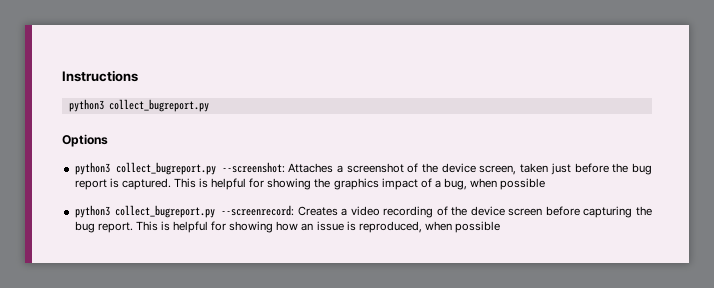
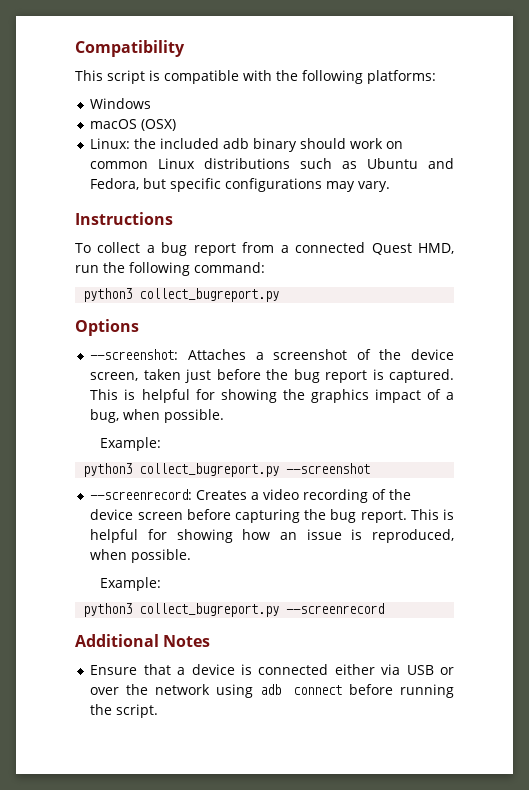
[62,70,138,82] Instructions -> [75,40,185,57] [75,70,436,84] [90,98,152,109] [90,119,177,131] [90,138,404,152] [90,158,455,169] [90,178,391,192] [75,212,173,225] [75,242,454,256] [75,262,265,276] Compatibility // This script is compatible with the following platforms: // Windows // macOS (OSX) // Linux: the included adb binary should work on common Linux distributions such as Ubuntu and Fedora, but specific configurations may vary. // Instructions // To collect a bug report from a connected Quest HMD, run the following command:
[74,162,216,175] python3 collect_bugreport.py -> (139, 327) none
[500,178,546,190] [74,205,216,218] possible // python3 collect_bugreport.py -> [164,409,225,423] [100,437,162,451] [83,463,371,477] possible. // Example: // python3 collect_bugreport.py --screenshot //
[455,221,501,233] possible -> [131,549,192,563] [100,577,162,591] [83,603,385,617] [75,634,211,647] [90,664,454,675] [90,684,455,698] [90,704,159,718] possible. // Example: // python3 collect_bugreport.py --screenrecord // Additional Notes // Ensure that a device is connected either via USB or over the network using adb connect before running the script.

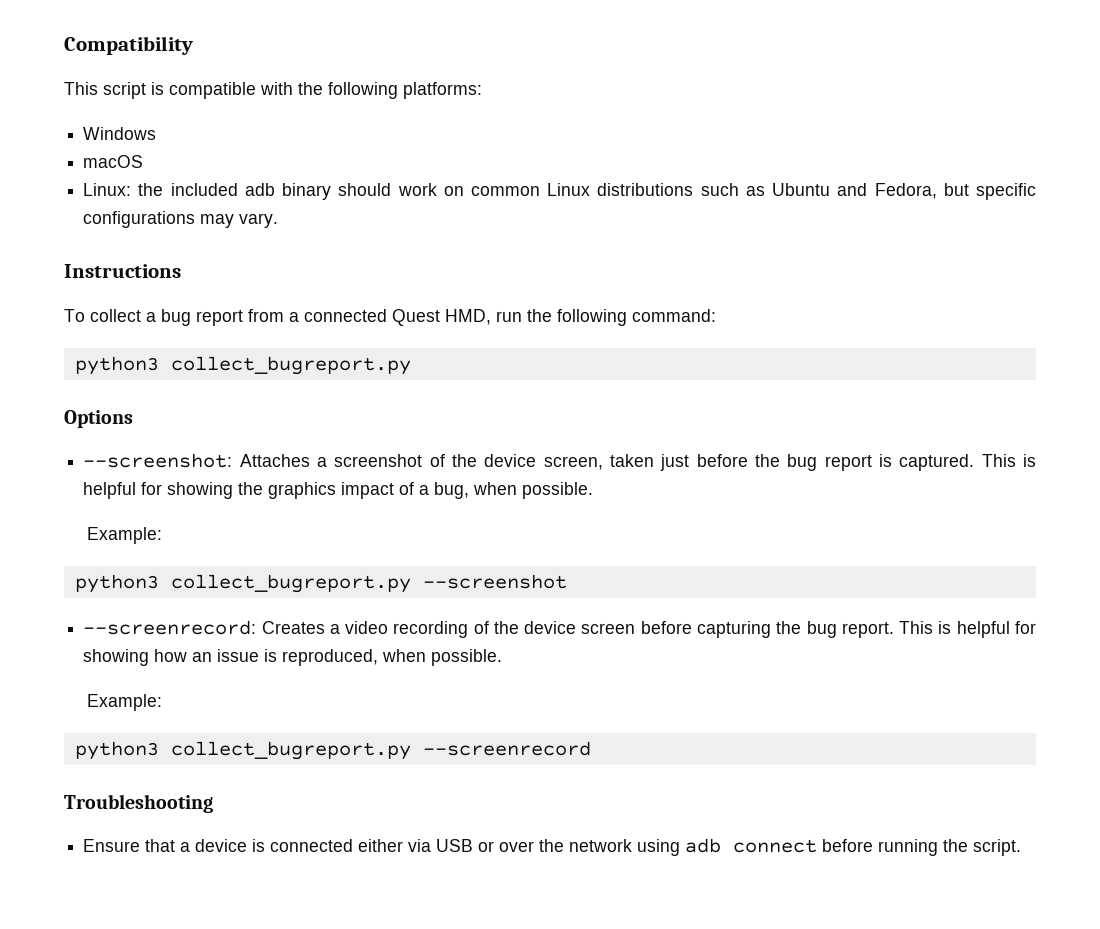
[141,119,177,131] (OSX) -> (144, 161) none
[75,634,211,647] Additional Notes -> [64,794,213,813] Troubleshooting

